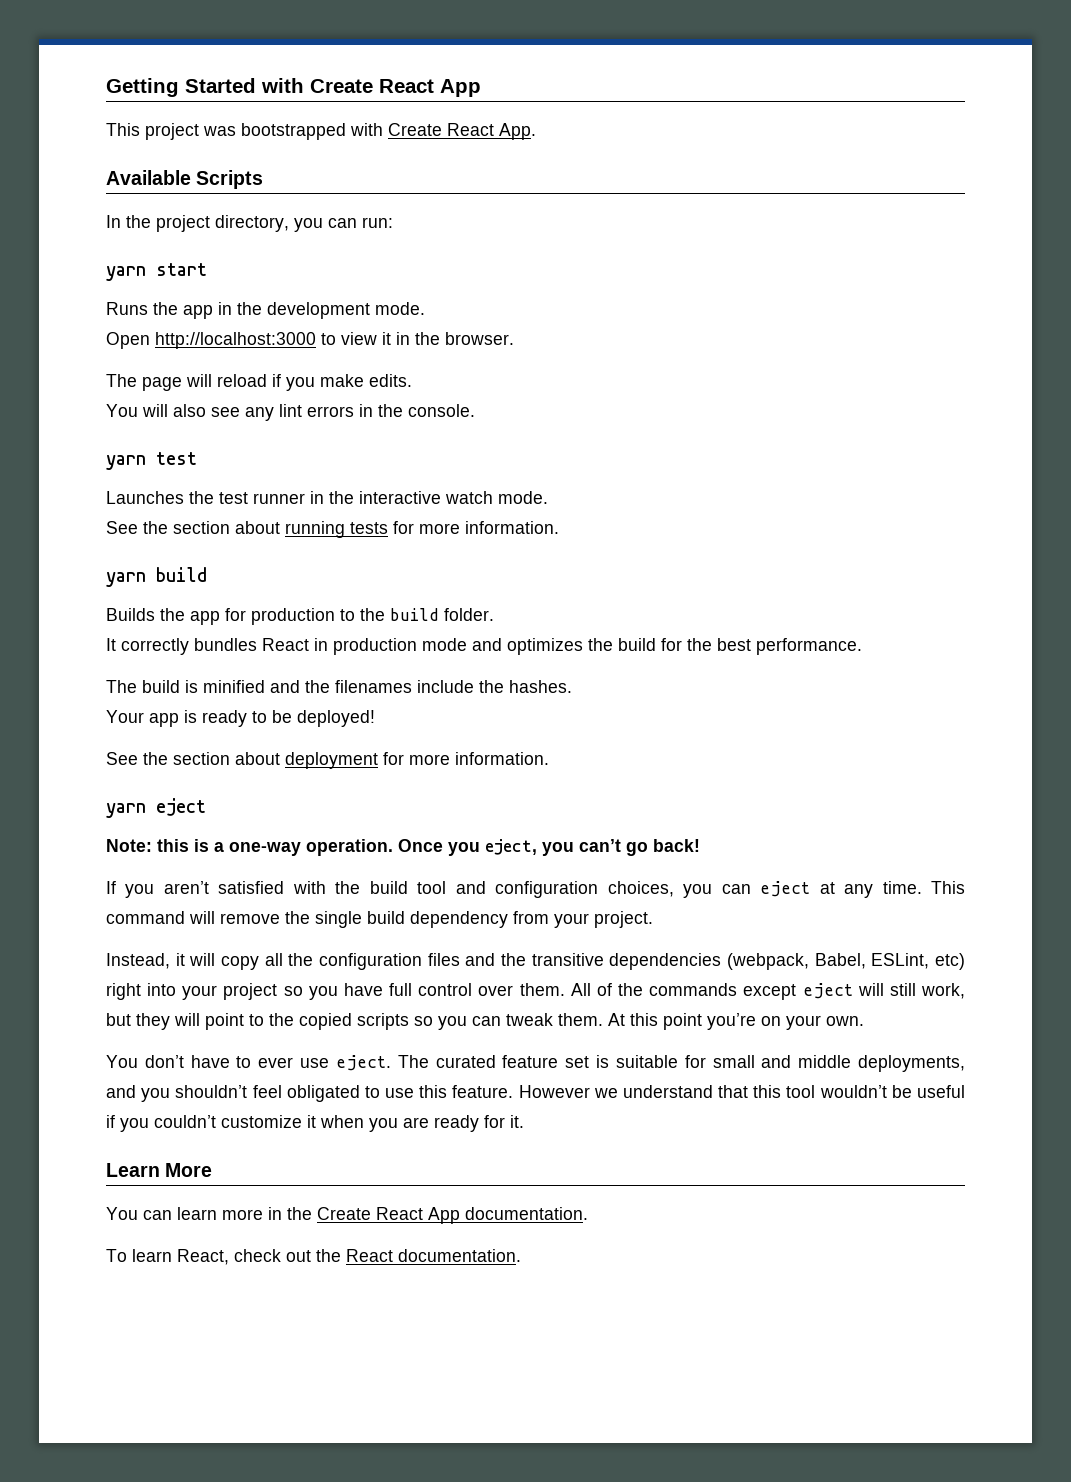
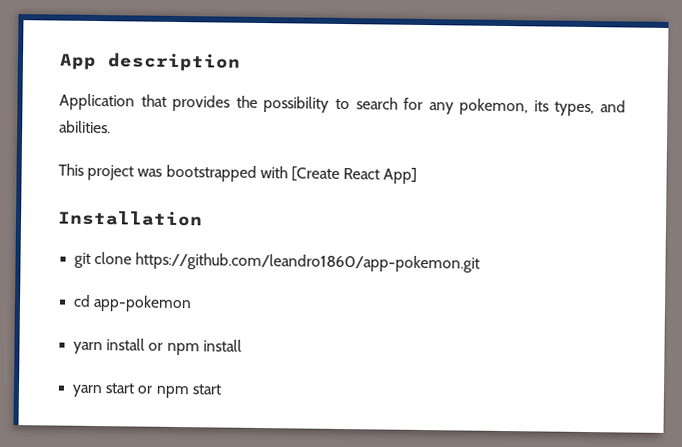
[106,78,481,97] Getting Started with Create React App -> [59,52,241,72] [59,93,626,117] [59,120,111,134] App description // Application that provides the possibility to search for any pokemon, its types, and abilities.
[388,123,536,140] [106,170,264,189] [106,215,393,232] [106,263,207,281] [106,302,425,319] [106,332,514,349] [106,374,412,391] [106,404,475,421] [106,452,197,470] [106,491,548,504] [106,521,559,538] [106,567,207,587] [106,608,494,625] [106,638,862,655] [106,680,572,693] [106,710,375,727] [106,752,549,769] [106,798,206,818] [106,839,700,856] [106,881,966,898] [106,911,653,928] [106,953,965,970] [106,983,965,1000] [106,1013,864,1030] [106,1055,966,1072] [106,1085,965,1102] [106,1115,524,1132] [106,1163,213,1177] [106,1207,588,1224] [106,1249,521,1265] Create React App. // Available Scripts // In the project directory, you can run: // yarn start // Runs the app in the development mode. // Open http://localhost:3000 to view it in the browser. // The page will reload if you make edits. // You will also see any lint errors in the console. // yarn test // Launches the test runner in the interactive watch mode. // See the section about running tests for more information. // yarn build // Builds the app for production to the build folder. // It correctly bundles React in production mode and optimizes the build for the best performance. // The build is minified and the filenames include the hashes. // Your app is ready to be deployed! // See the section about deployment for more information. // yarn eject // Note: this is a one-way operation. Once you eject, you can’t go back! // If you aren’t satisfied with the build tool and configuration choices, you can eject at any time. This command will remove the single build dependency from your project. // Instead, it will copy all the configuration files and the transitive dependencies (webpack, Babel, ESLint, etc) right into your project so you have full control over them. All of the commands except eject will still work, but they will point to the copied scripts so you can tweak them. At this point you’re on your own. // You don’t have to ever use eject. The curated feature set is suitable for small and middle deployments, and you shouldn’t feel obligated to use this feature. However we understand that this tool wouldn’t be useful if you couldn’t customize it when you are ready for it. // Learn More // You can learn more in the Create React App documentation. // To learn React, check out the React documentation. -> [290,166,418,184] [57,209,203,227] [74,251,481,273] [73,294,193,313] [73,338,242,356] [72,383,222,399] [Create React App] // Installation // git clone https://github.com/leandro1860/app-pokemon.git // cd app-pokemon // yarn install or npm install // yarn start or npm start

